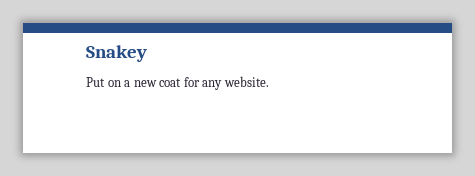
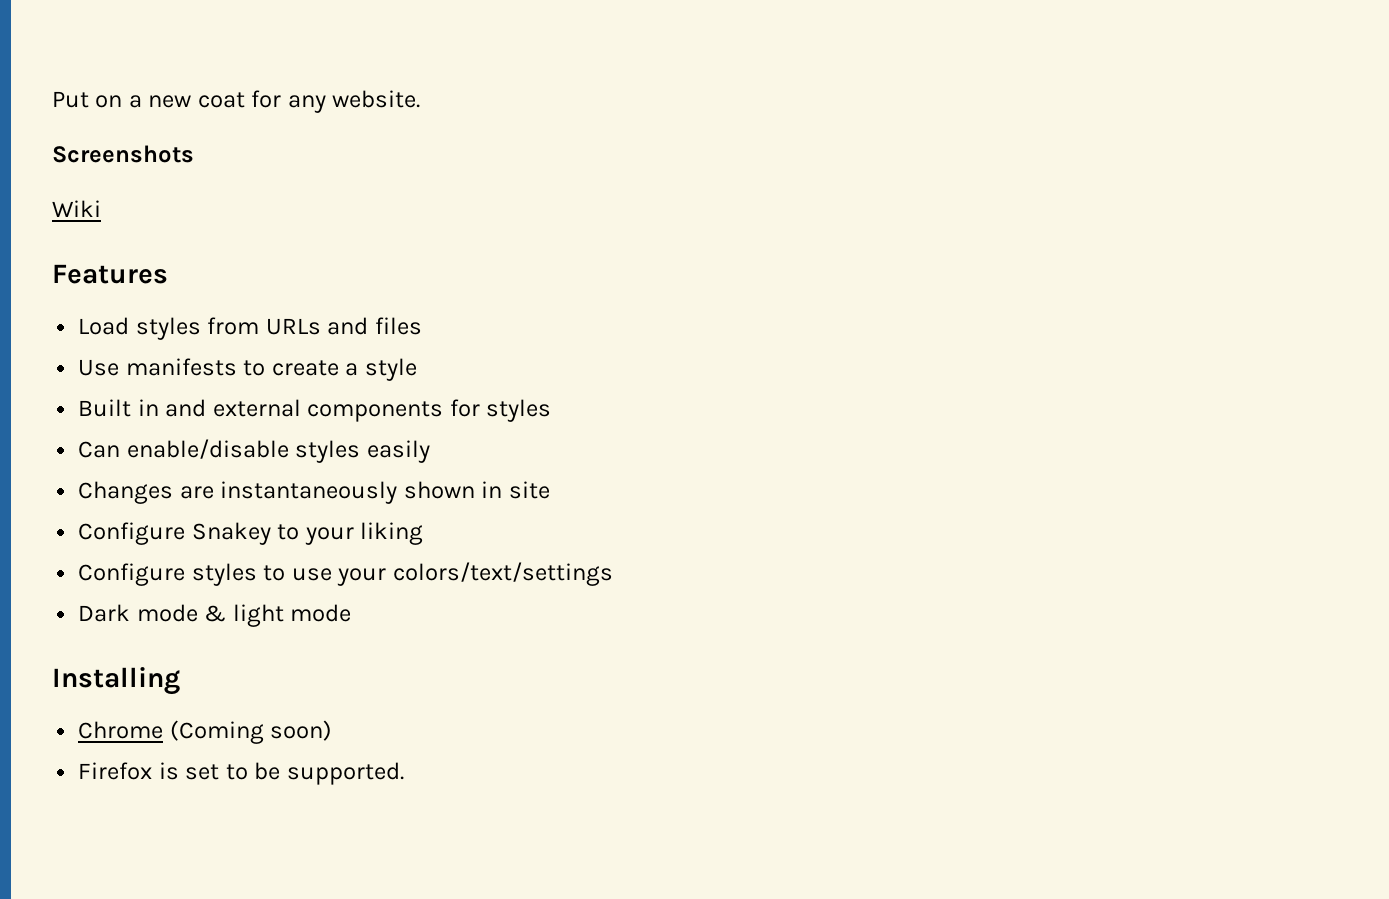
[86,45,147,62] Snakey // -> (52, 99) none
(269, 81) none -> [52,145,194,163] [52,200,101,217] [52,264,168,284] [78,317,422,340] [78,358,417,381] [78,399,552,422] [78,439,430,463] [78,481,550,504] [78,522,424,545] [78,562,613,586] [78,604,352,627] [52,667,180,695] [78,720,333,744] [78,762,404,785] // Screenshots // Wiki // Features // Load styles from URLs and files // Use manifests to create a style // Built in and external components for styles // Can enable/disable styles easily // Changes are instantaneously shown in site // Configure Snakey to your liking // Configure styles to use your colors/text/settings // Dark mode & light mode // Installing // Chrome (Coming soon) // Firefox is set to be supported.

